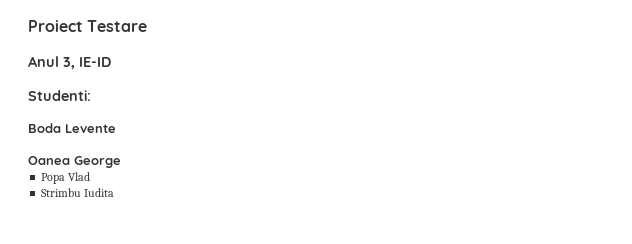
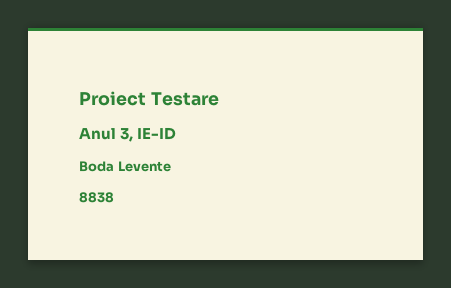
[28,90,91,101] // Studenti: -> (177, 133) none
[28,156,121,168] [41,172,91,184] [41,188,115,197] Oanea George // Popa Vlad // Strimbu Iudita -> [79,192,114,203] 8838

